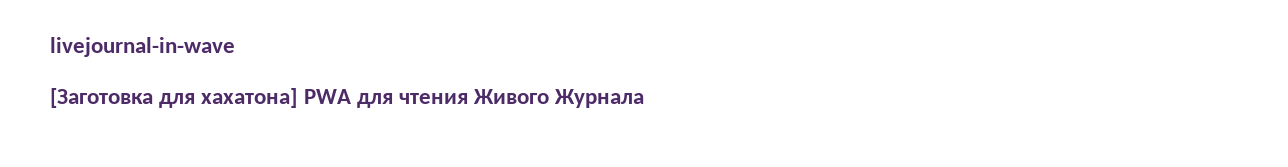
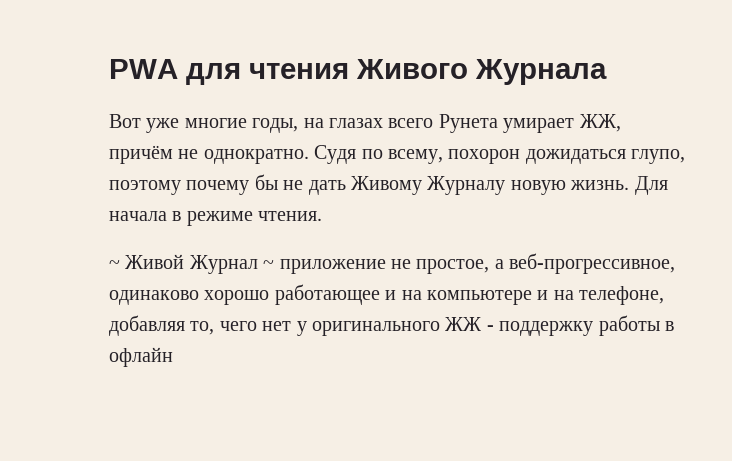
[50,37,235,57] [50,88,298,108] livejournal-in-wave // [Заготовка для хахатона] -> (109, 69) none
(645, 98) none -> [109,114,621,133] [109,145,686,164] [109,174,668,195] [109,211,323,226] [109,253,676,274] [109,284,665,305] [109,315,674,336] [109,347,173,367] // Вот уже многие годы, на глазах всего Рунета умирает ЖЖ, причём не однократно. Судя по всему, похорон дожидаться глупо, поэтому почему бы не дать Живому Журналу новую жизнь. Для начала в режиме чтения. // ~ Живой Журнал ~ приложение не простое, а веб-прогрессивное, одинаково хорошо работающее и на компьютере и на телефоне, добавляя то, чего нет у оригинального ЖЖ - поддержку работы в офлайн

